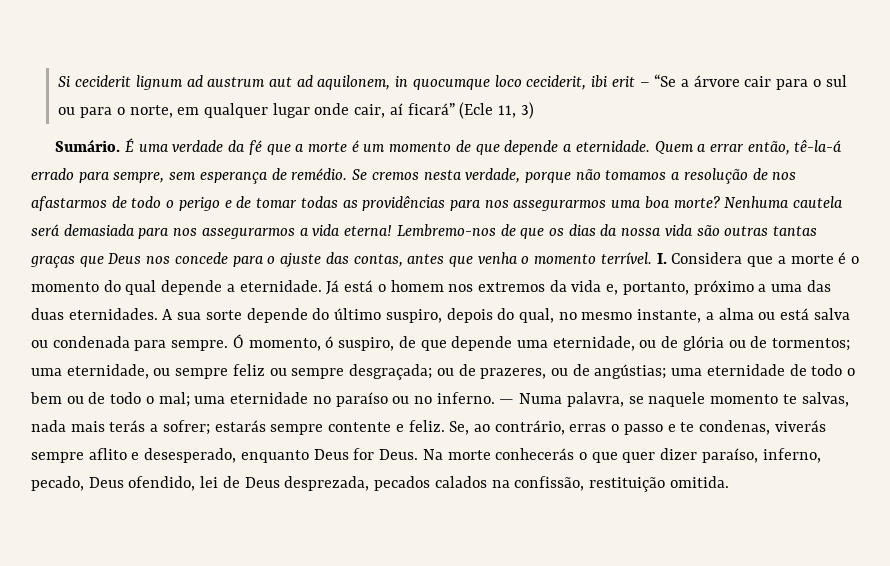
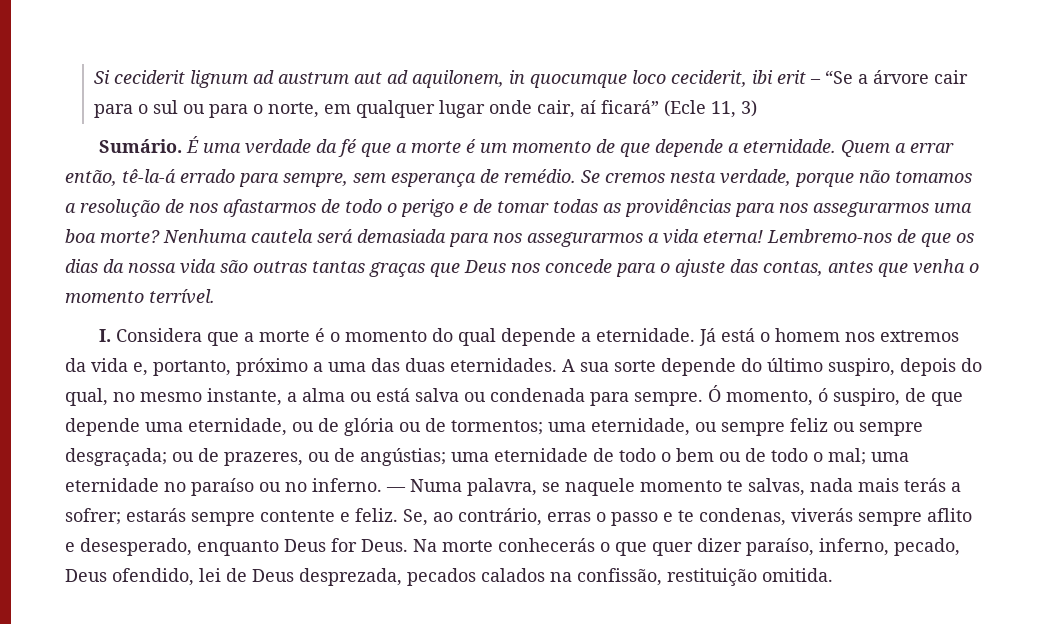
(652, 258) none -> (215, 296) //

